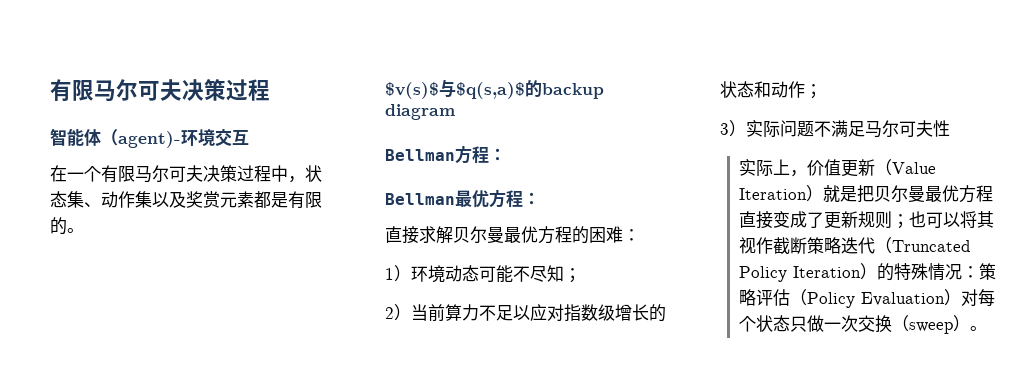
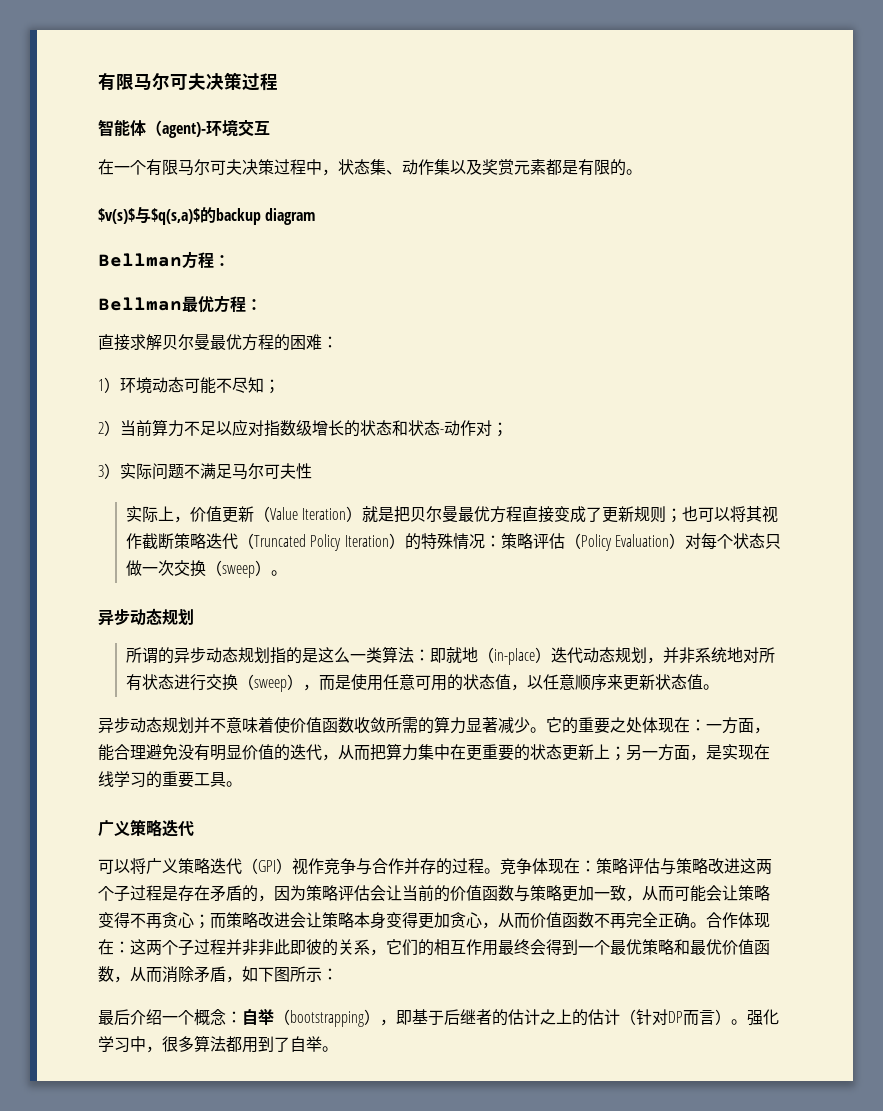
[771,81,805,98] 动作 -> [408,420,492,436] 状态-动作对
(988, 328) none -> [98,608,194,626] [125,646,775,665] [125,674,719,692] [98,716,770,734] [98,743,770,761] [98,771,242,788] [98,819,194,837] [98,858,772,875] [98,885,770,902] [98,912,770,929] [98,939,770,956] [98,966,338,983] [98,1008,779,1027] [98,1035,338,1053] // 异步动态规划 // 所谓的异步动态规划指的是这么一类算法：即就地（in-place）迭代动态规划，并非系统地对所有状态进行交换（sweep），而是使用任意可用的状态值，以任意顺序来更新状态值。 // 异步动态规划并不意味着使价值函数收敛所需的算力显著减少。它的重要之处体现在：一方面，能合理避免没有明显价值的迭代，从而把算力集中在更重要的状态更新上；另一方面，是实现在线学习的重要工具。 // 广义策略迭代 // 可以将广义策略迭代（GPI）视作竞争与合作并存的过程。竞争体现在：策略评估与策略改进这两个子过程是存在矛盾的，因为策略评估会让当前的价值函数与策略更加一致，从而可能会让策略变得不再贪心；而策略改进会让策略本身变得更加贪心，从而价值函数不再完全正确。合作体现在：这两个子过程并非非此即彼的关系，它们的相互作用最终会得到一个最优策略和最优价值函数，从而消除矛盾，如下图所示： // 最后介绍一个概念：自举（bootstrapping），即基于后继者的估计之上的估计（针对DP而言）。强化学习中，很多算法都用到了自举。

